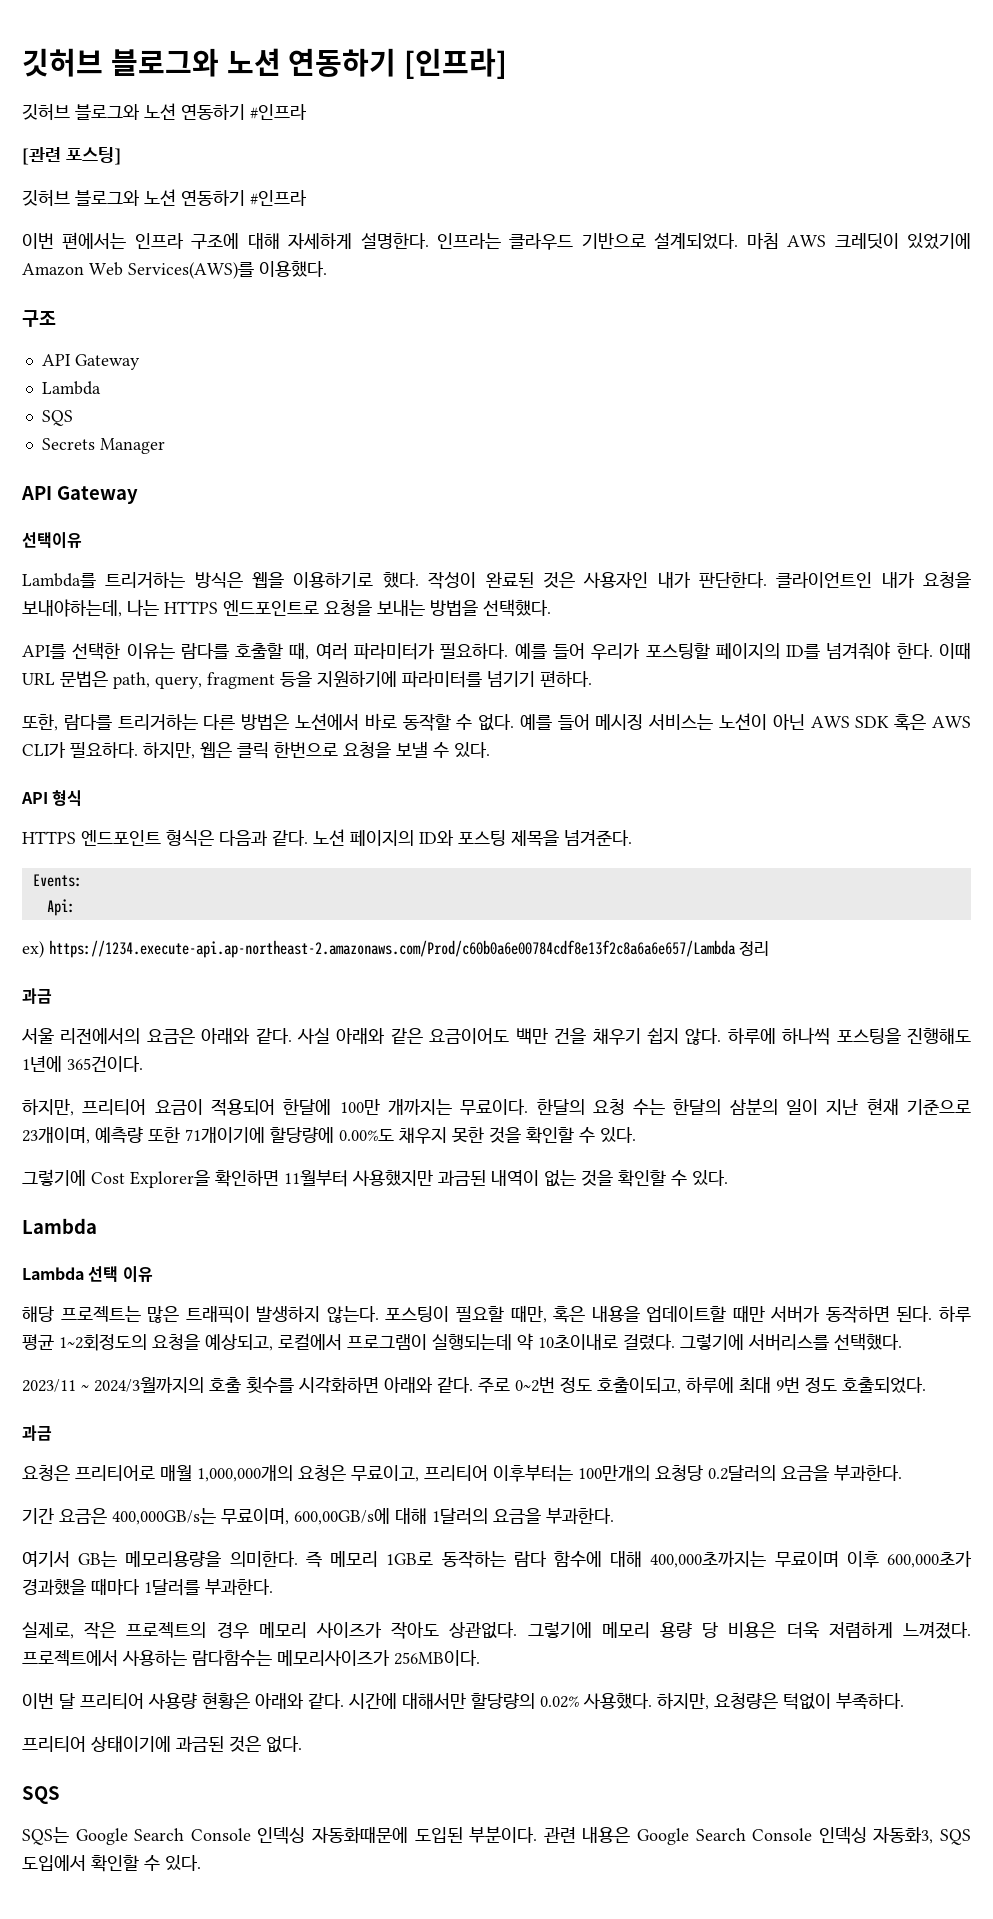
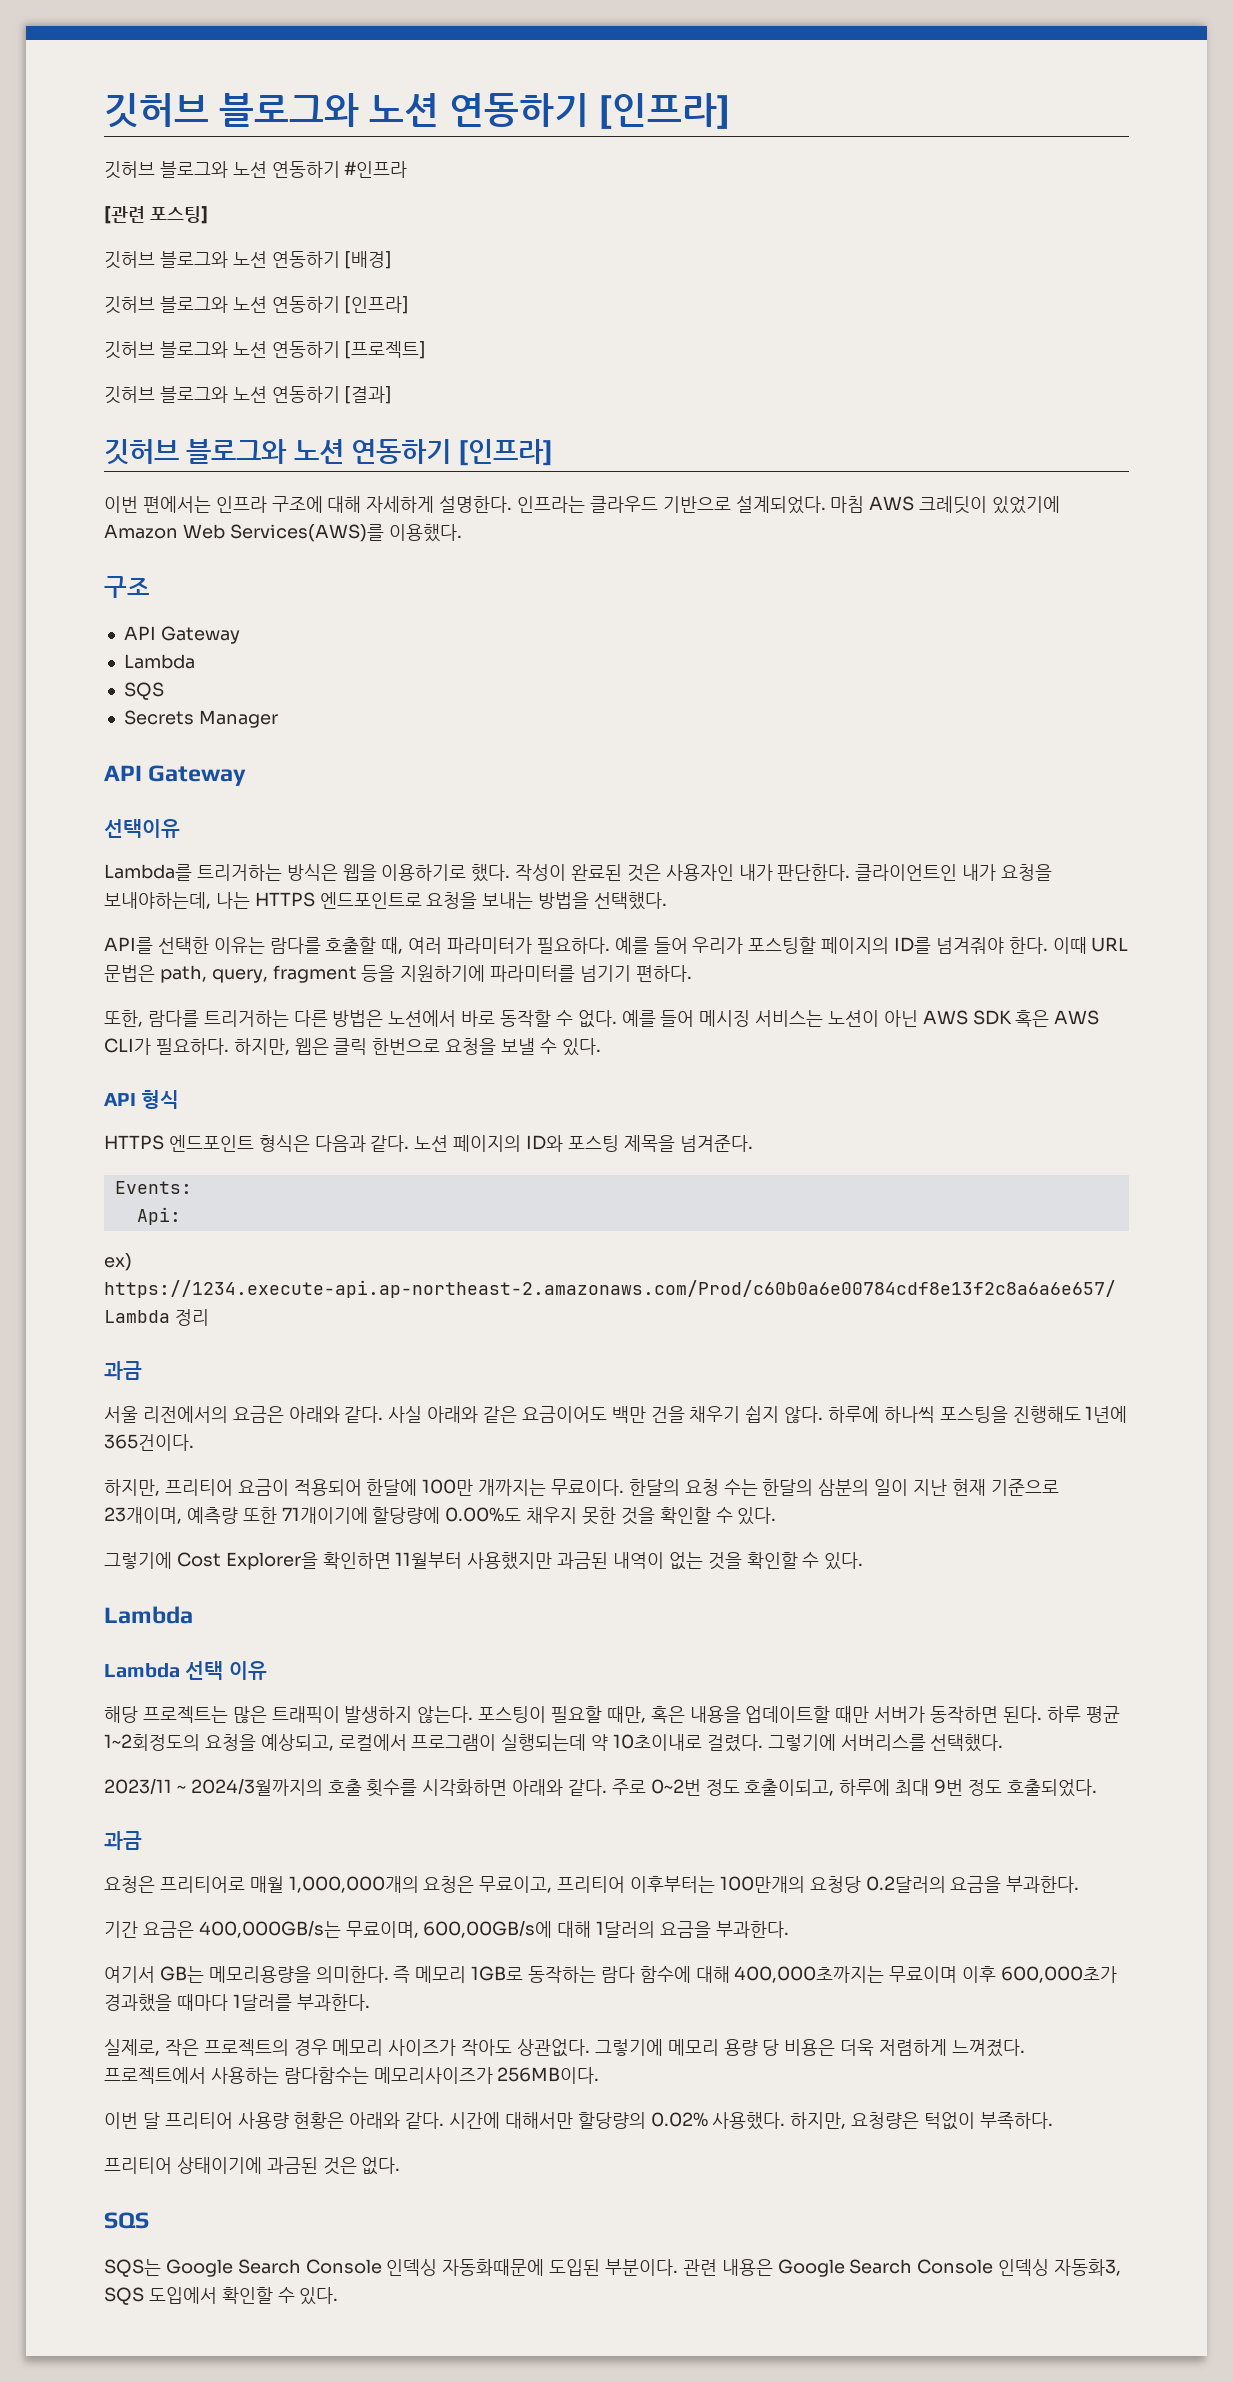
[250,190,307,206] #인프라 -> [344,251,393,269] [104,296,410,314] [104,341,427,359] [104,386,393,404] [104,439,554,466] [배경] // 깃허브 블로그와 노션 연동하기 [인프라] // 깃허브 블로그와 노션 연동하기 [프로젝트] // 깃허브 블로그와 노션 연동하기 [결과] // 깃허브 블로그와 노션 연동하기 [인프라]

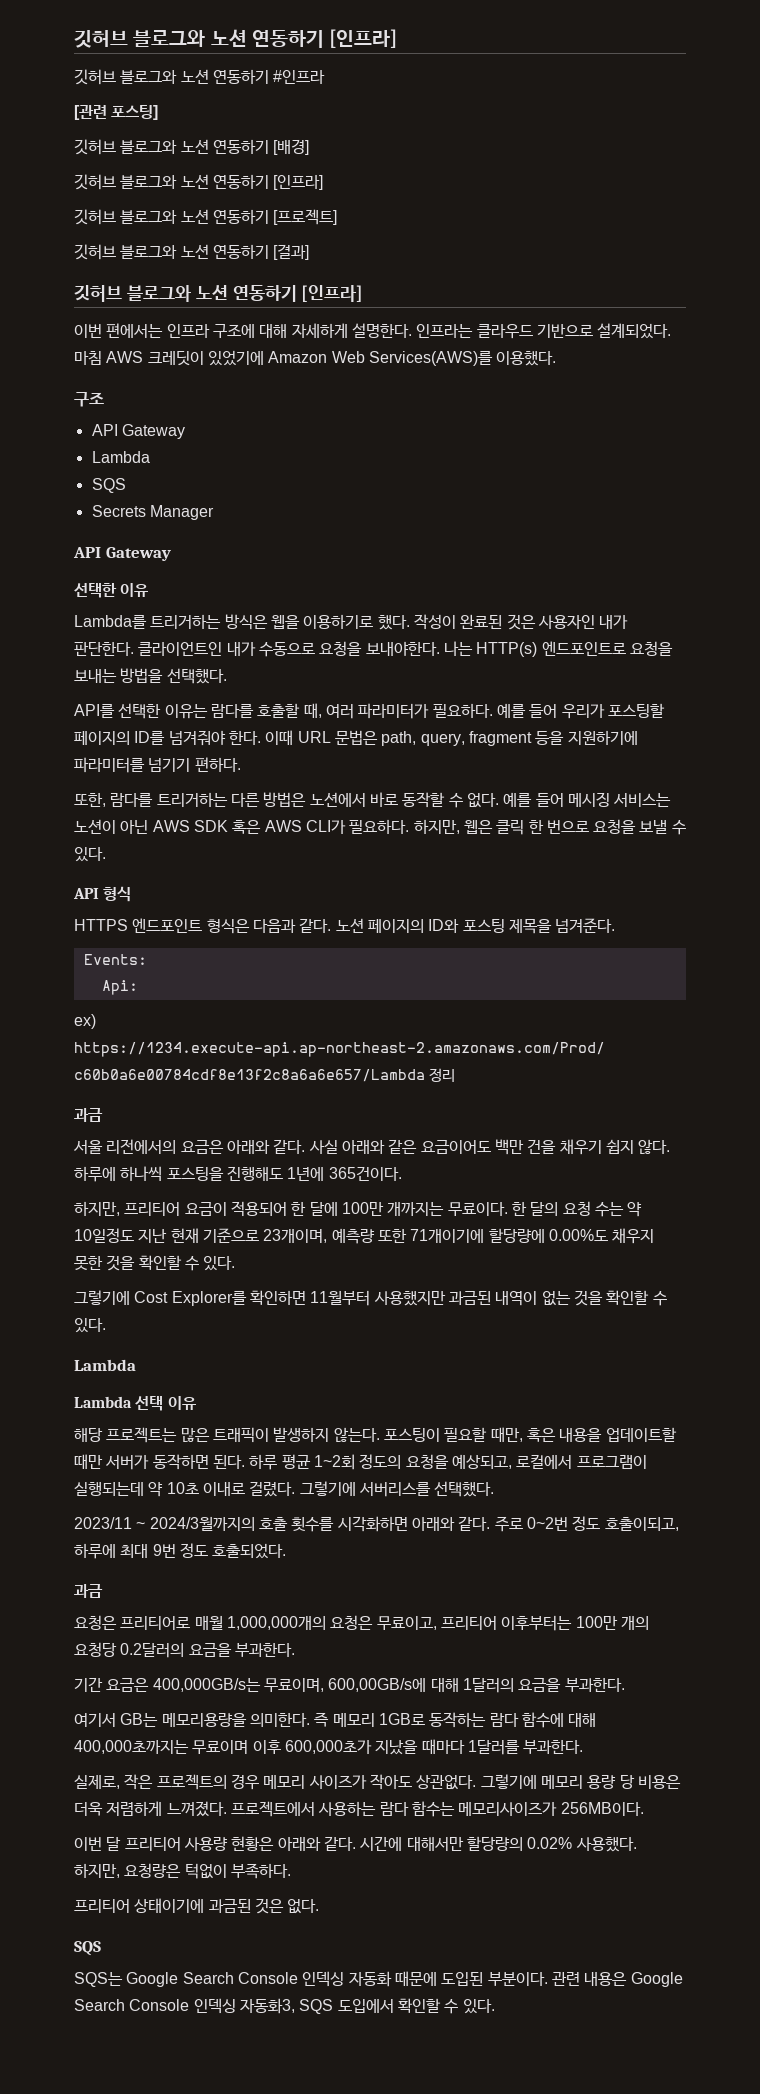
[104,819,180,838] 선택이유 -> [74,583,149,598] 선택한 이유
[1001,864,1053,881] [104,892,315,909] 요청을 보내야하는데, 나는 HTTPS -> [258,641,538,657] 수동으로 요청을 보내야한다. 나는 HTTP(s)
[372,1038,441,1055] 한번으로 -> [528,819,589,834] 한 번으로
[366,1479,418,1496] 한달에 -> [291,1201,338,1216] 한 달에
[628,1479,909,1496] 한달의 요청 수는 한달의 삼분의 일이 -> [511,1201,643,1217] [74,1228,134,1243] 한 달의 요청 수는 약 10일정도
[225,1552,318,1570] Explorer을 -> [171,1291,247,1306] Explorer를
[104,1734,200,1751] 1~2회정도의 -> [313,1454,402,1470] 1~2회 정도의
[613,1734,703,1751] 10초이내로 -> [166,1482,245,1496] 10초 이내로
[719,1876,805,1893] 100만개의 -> [575,1616,649,1630] 100만 개의
[104,1994,172,2012] 경과했을 -> [375,1740,419,1755] 지났을
[283,2067,369,2084] 람다함수는 -> [379,1801,455,1817] 람다 함수는
[442,2259,545,2276] 자동화때문에 -> [348,1971,437,1987] 자동화 때문에

